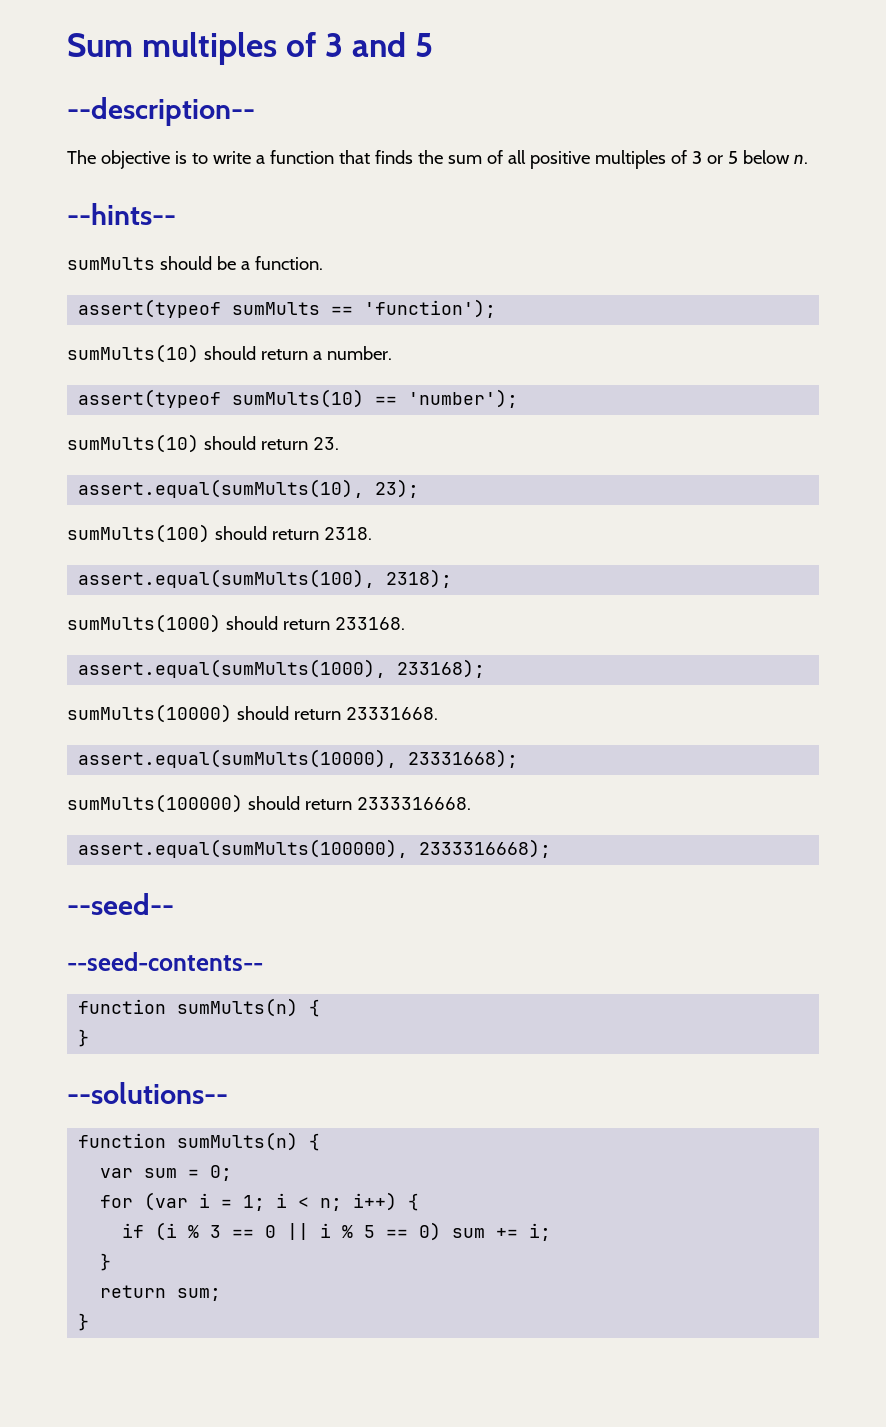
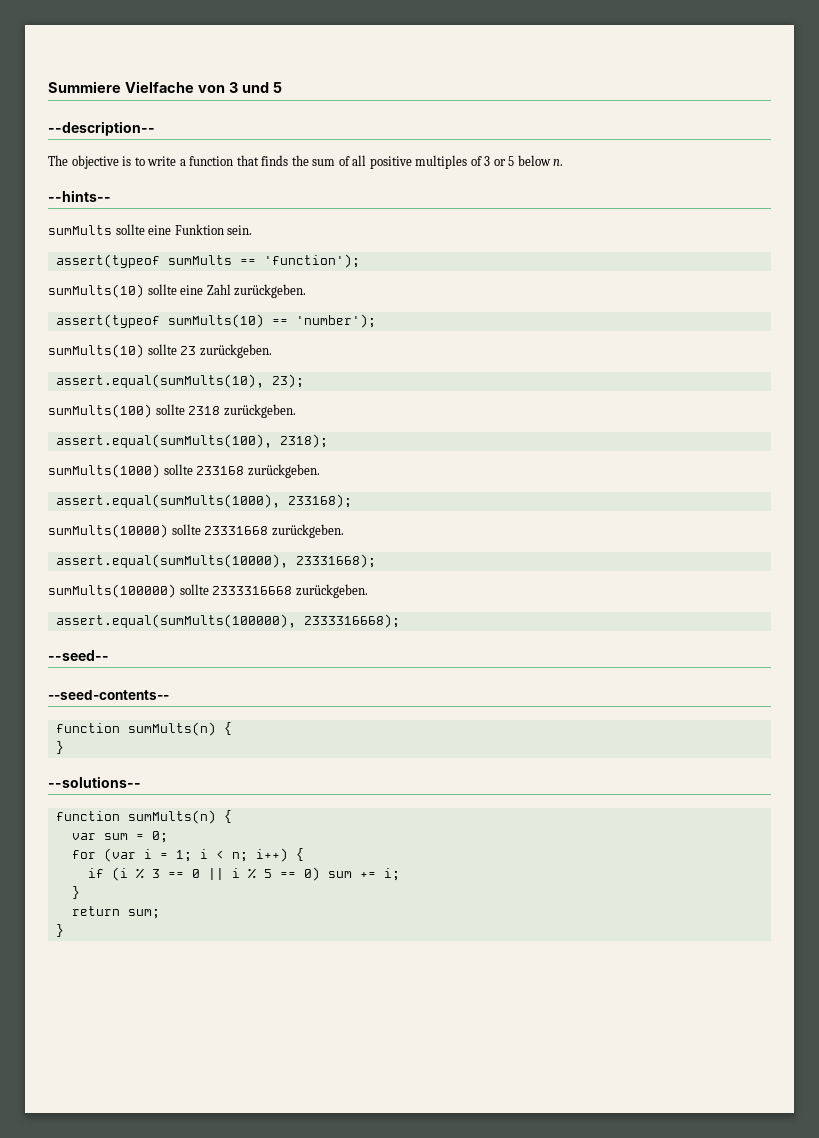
[67,32,407,65] Sum multiples of 3 and -> [48,81,269,93] Summiere Vielfache von 3 und
[159,256,323,270] should be a function. -> [115,224,253,235] sollte eine Funktion sein.
[203,346,392,360] should return a number. -> [147,284,307,298] sollte eine Zahl zurückgeben.
[203,436,339,450] should return 23. -> [147,344,272,358] sollte 23 zurückgeben.
[214,526,372,540] should return 2318. -> [155,404,296,418] sollte 2318 zurückgeben.
[225,616,405,630] should return 233168. -> [163,464,320,478] sollte 233168 zurückgeben.
[236,706,438,720] should return 23331668. -> [171,524,344,538] sollte 23331668 zurückgeben.
[247,796,471,810] should return 2333316668. -> [179,584,368,598] sollte 2333316668 zurückgeben.

